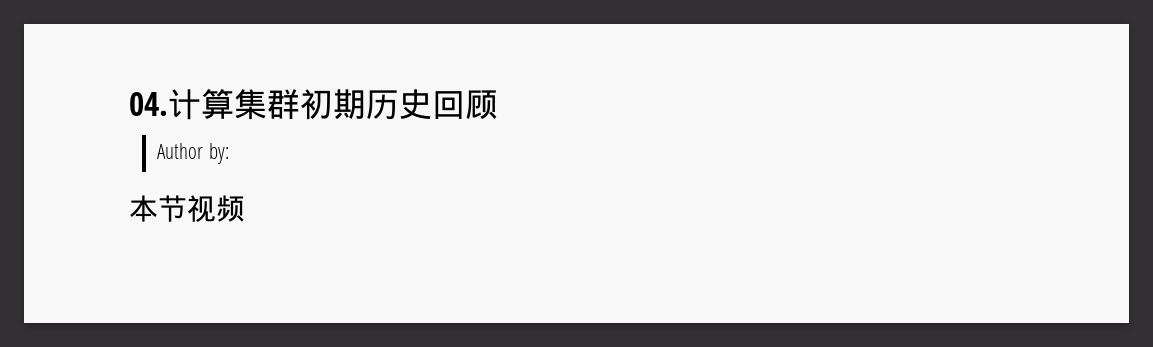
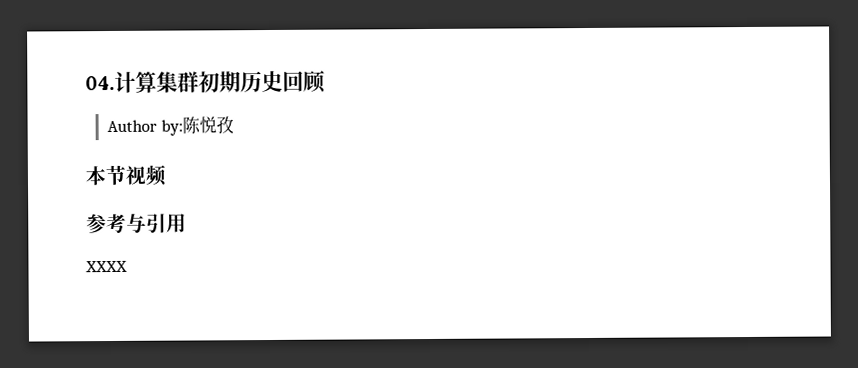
(229, 153) none -> [181,116,234,135] 陈悦孜
(245, 208) none -> [86,213,187,234] [85,260,128,273] // 参考与引用 // XXXX

